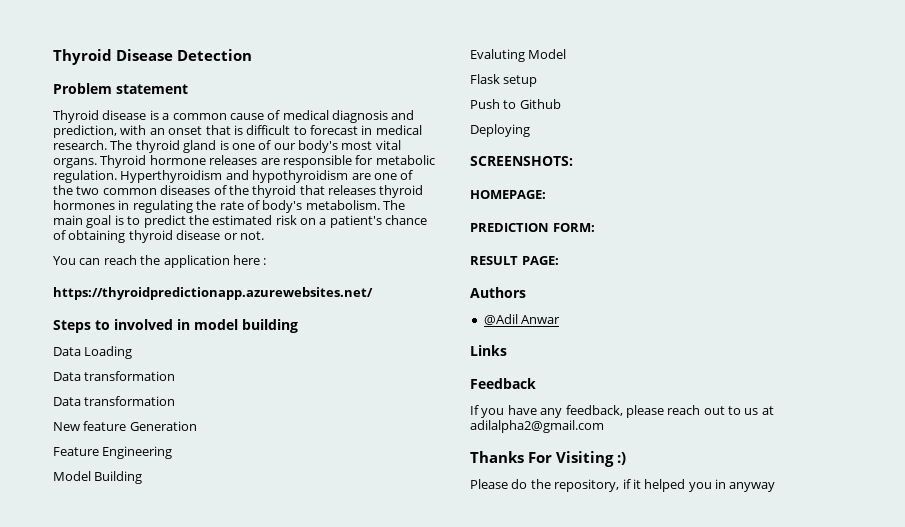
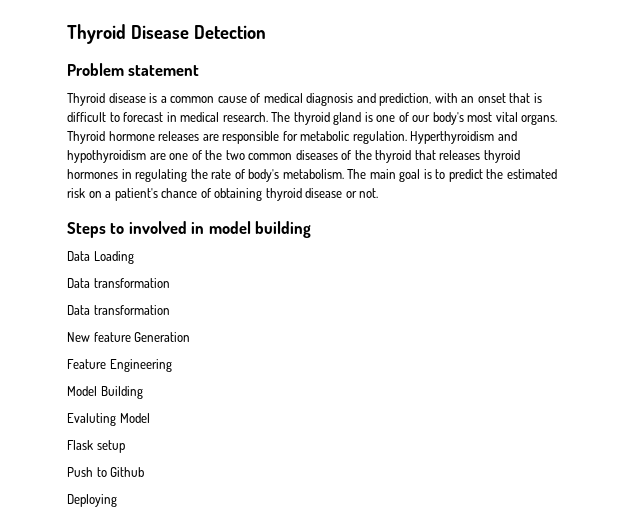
[53,255,267,268] [53,287,373,300] // You can reach the application here : // https://thyroidpredictionapp.azurewebsites.net/ -> (379, 193) none
[470,156,573,166] [470,190,546,199] [470,223,595,232] [470,256,559,265] [470,287,526,298] [483,314,561,325] [470,345,507,356] [470,378,536,389] [470,405,774,418] [470,420,604,433] [470,451,626,467] [470,479,776,492] // SCREENSHOTS: // HOMEPAGE: // PREDICTION FORM: // RESULT PAGE: // Authors // @Adil Anwar // Links // Feedback // If you have any feedback, please reach out to us at adilalpha2@gmail.com // Thanks For Visiting :) // Please do the repository, if it helped you in anyway -> (117, 500) none

